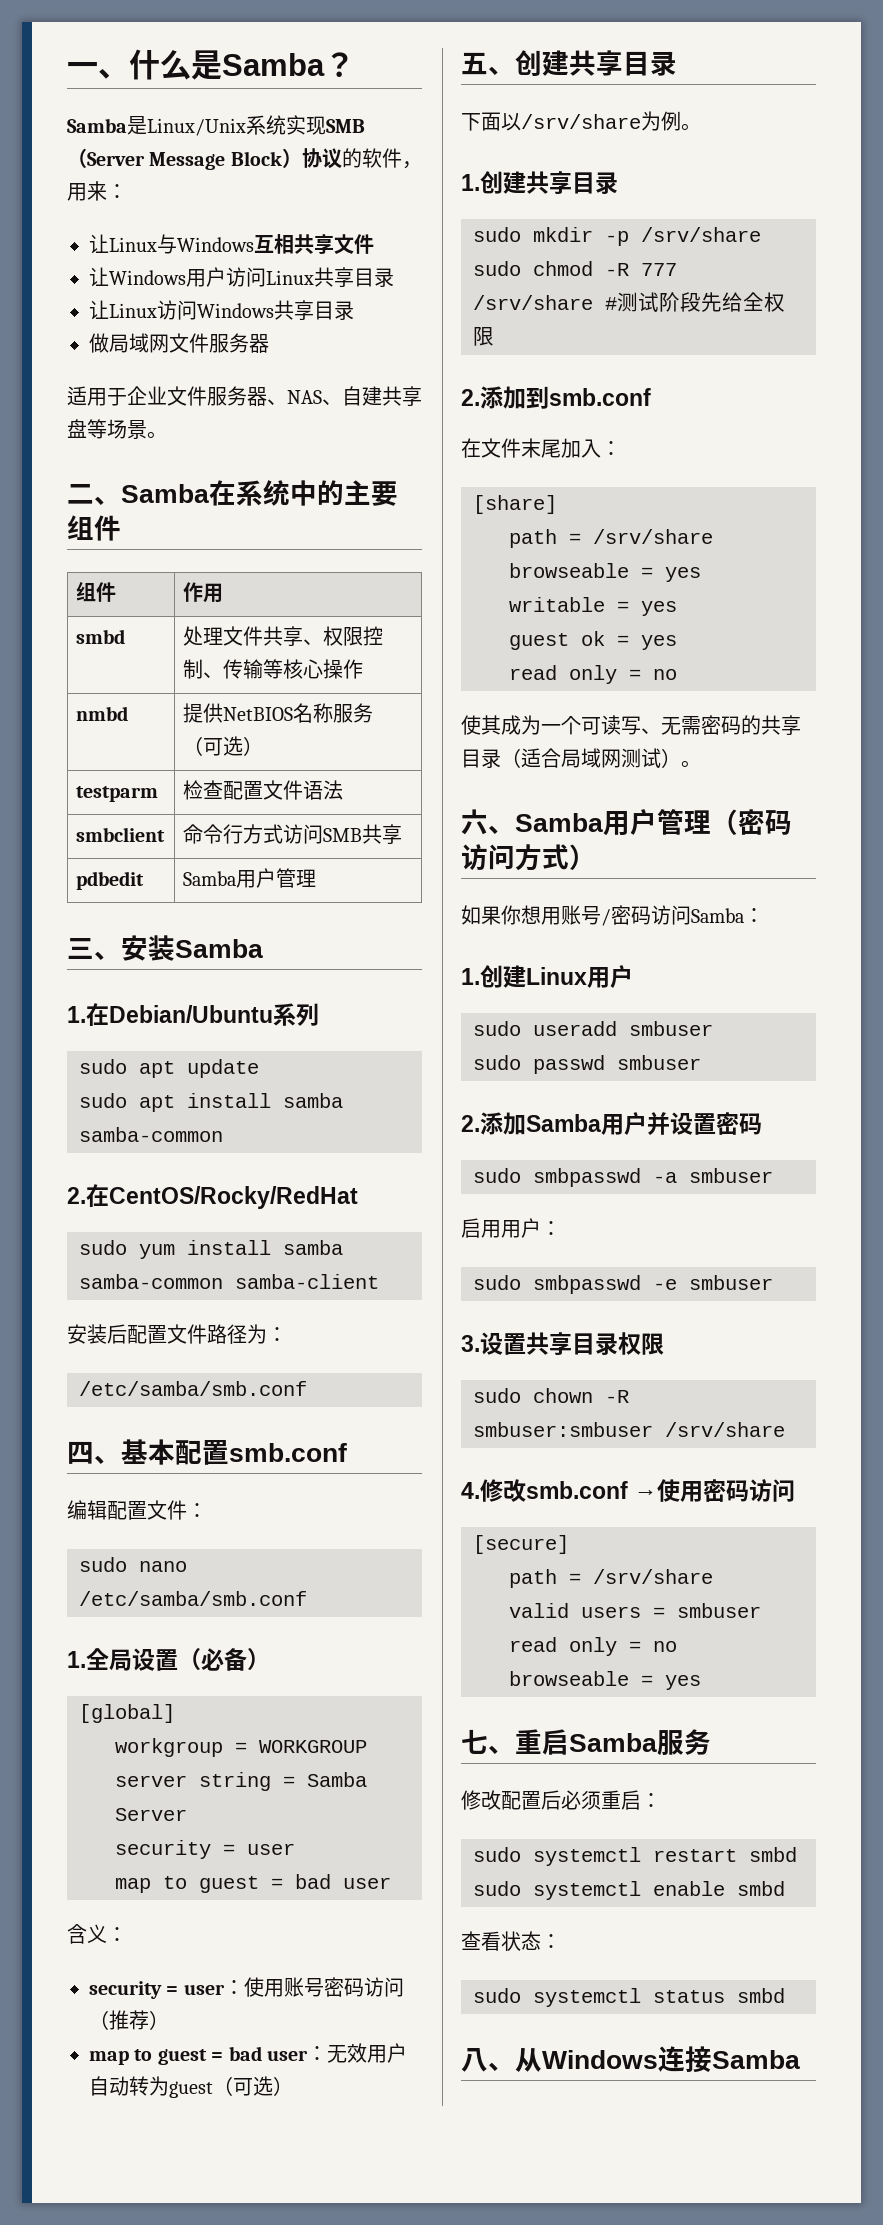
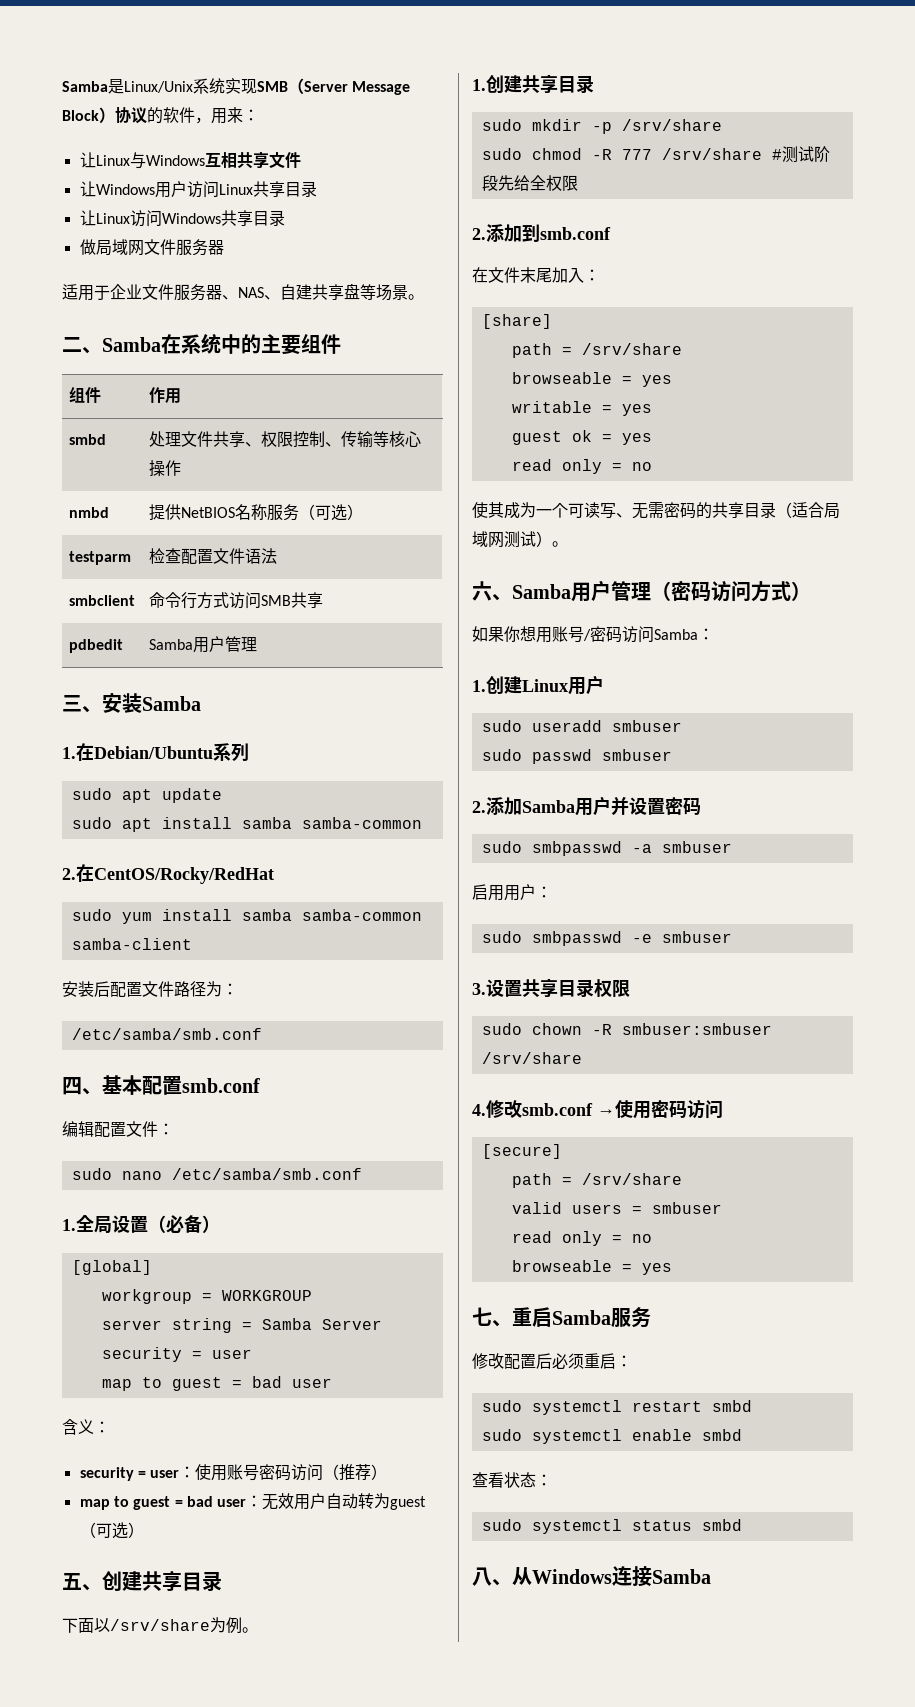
[67,49,355,80] 一、什么是Samba？ // -> (62, 86) none

